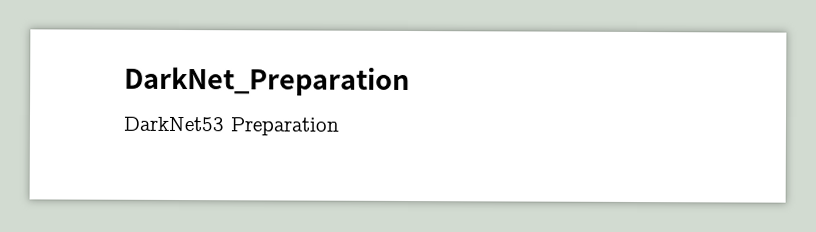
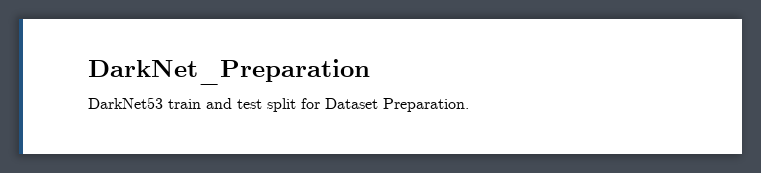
[230,117,339,136] Preparation -> [168,98,469,112] train and test split for Dataset Preparation.

